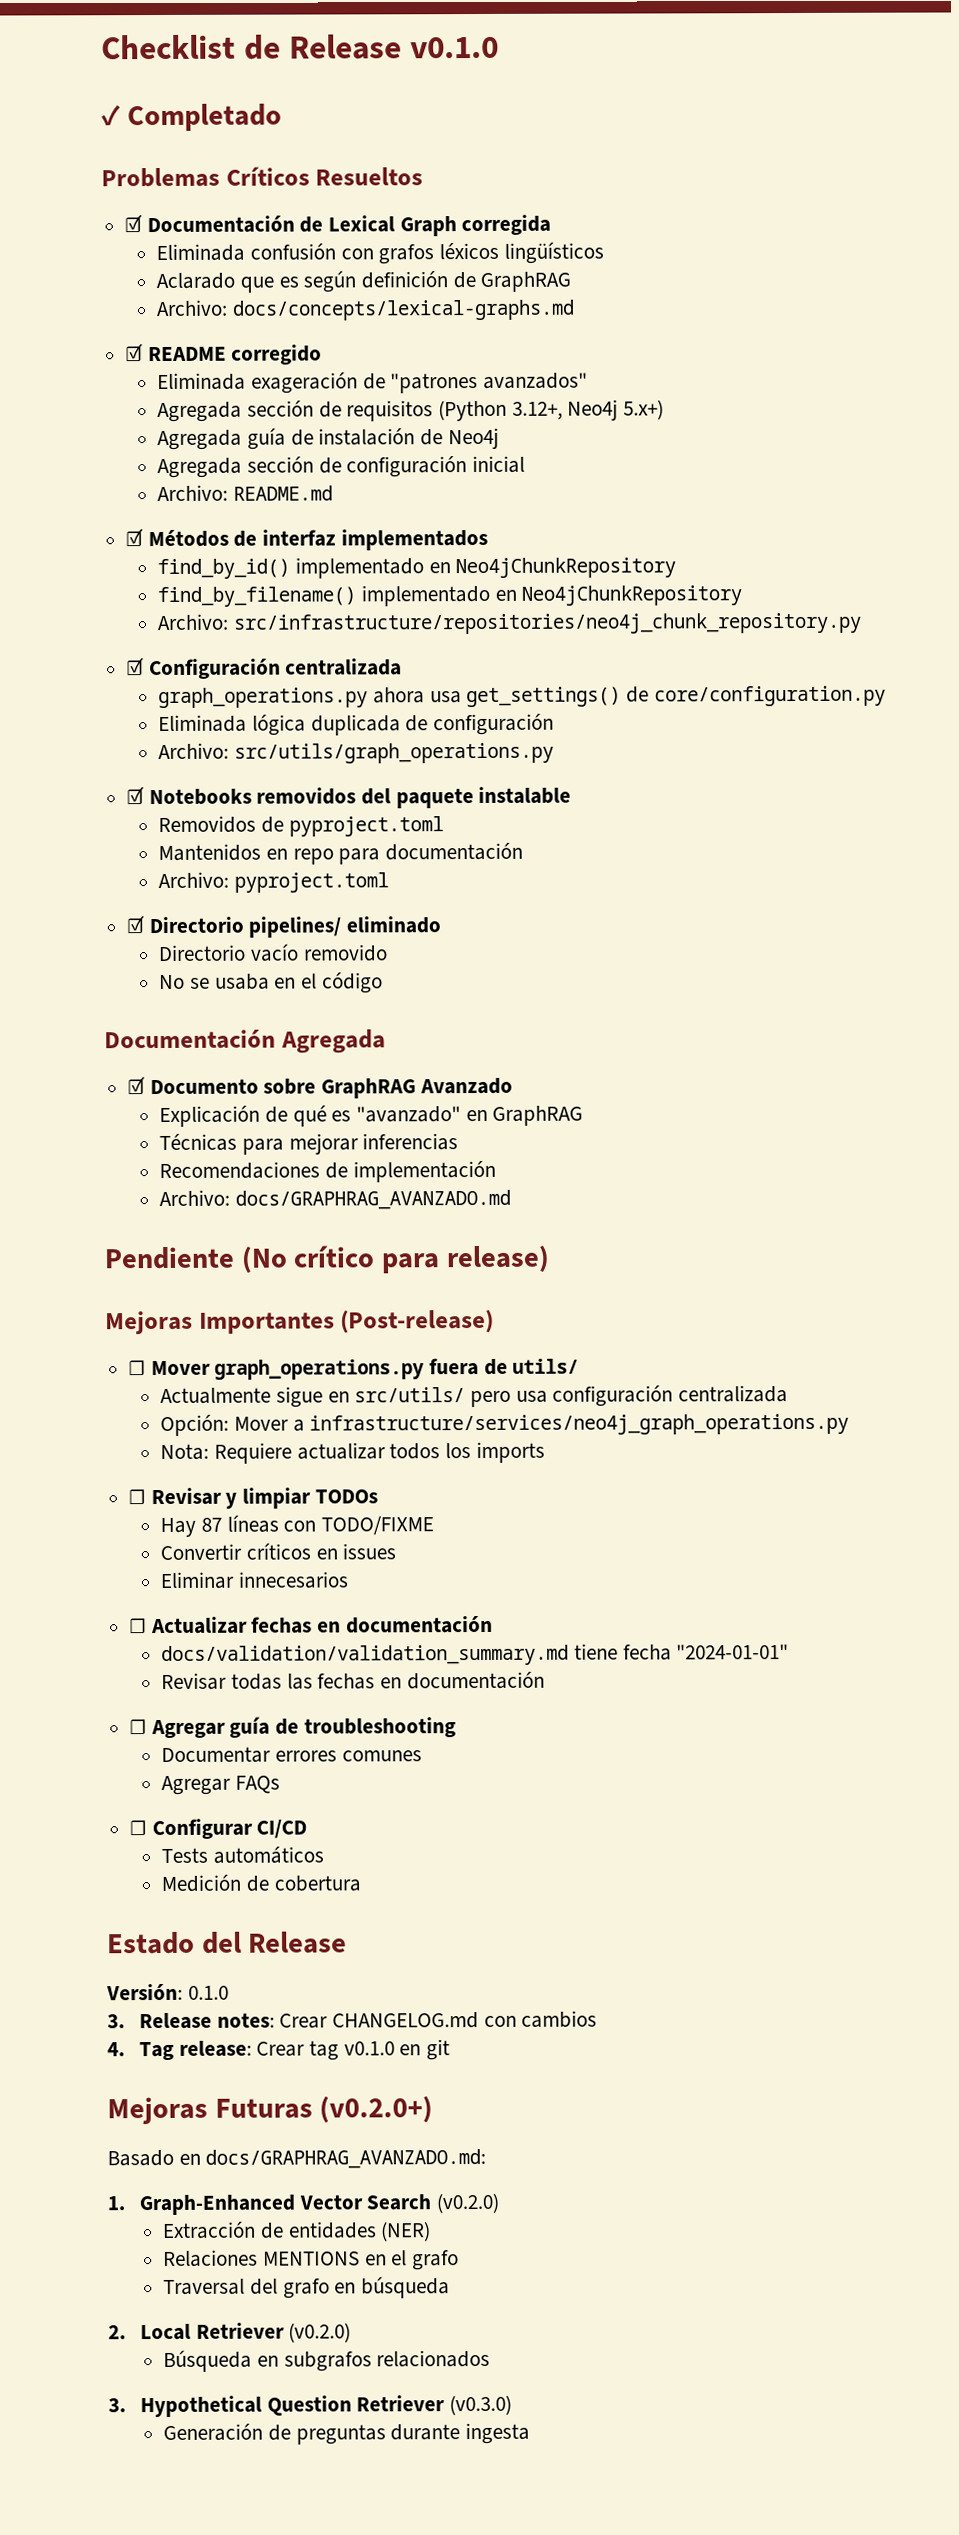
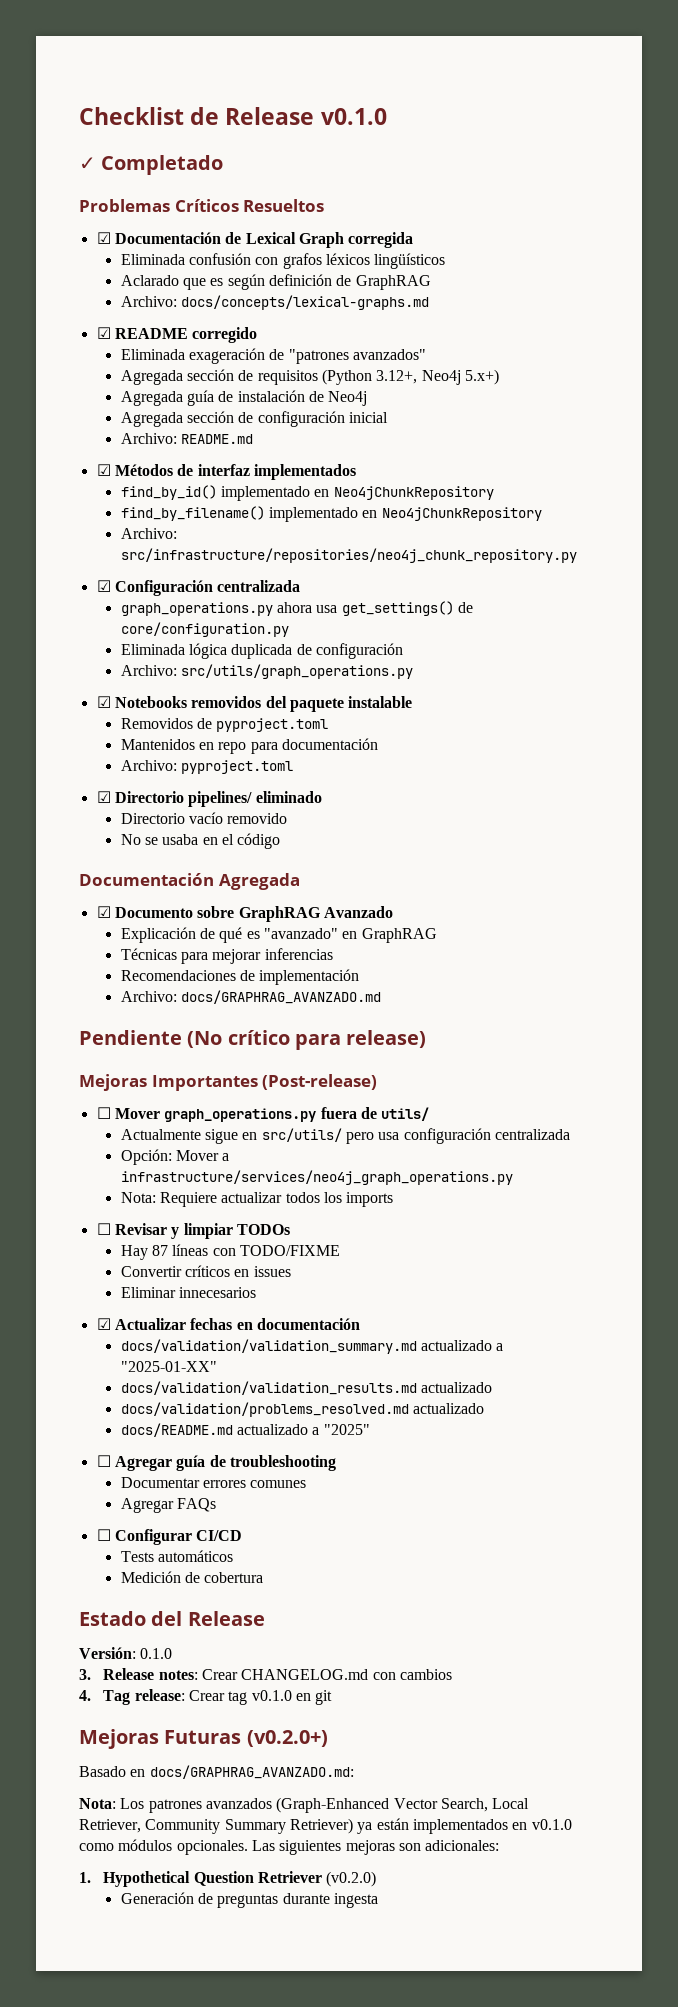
[129,1618,148,1634] ☐ -> [96,1318,111,1330] ☑
[573,1643,790,1661] [161,1671,545,1691] tiene fecha "2024-01-01" // Revisar todas las fechas en documentación -> [421,1340,504,1351] [120,1361,217,1372] [120,1381,493,1395] [120,1402,485,1417] [120,1423,370,1437] actualizado a "2025-01-XX" // docs/validation/validation_results.md actualizado // docs/validation/problems_resolved.md actualizado // docs/README.md actualizado a "2025"
[107,2192,500,2216] [162,2221,432,2242] [163,2249,459,2271] [163,2276,450,2299] [108,2322,352,2343] [163,2349,491,2372] [108,2398,126,2413] 1. Graph-Enhanced Vector Search (v0.2.0) // Extracción de entidades (NER) // Relaciones MENTIONS en el grafo // Traversal del grafo en búsqueda // 2. Local Retriever (v0.2.0) // Búsqueda en subgrafos relacionados // 3. -> [79,1797,530,1813] [79,1818,572,1834] [79,1839,500,1855] [79,1872,91,1883] Nota: Los patrones avanzados (Graph-Enhanced Vector Search, Local Retriever, Community Summary Retriever) ya están implementados en v0.1.0 como módulos opcionales. Las siguientes mejoras son adicionales: // 1.
[449,2394,513,2416] (v0.3.0) -> [326,1871,377,1887] (v0.2.0)

